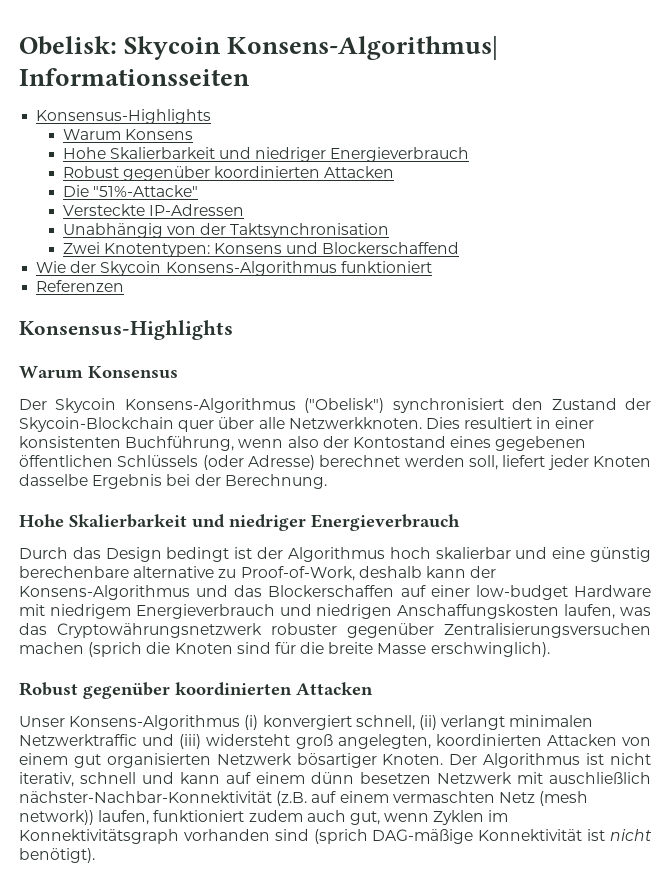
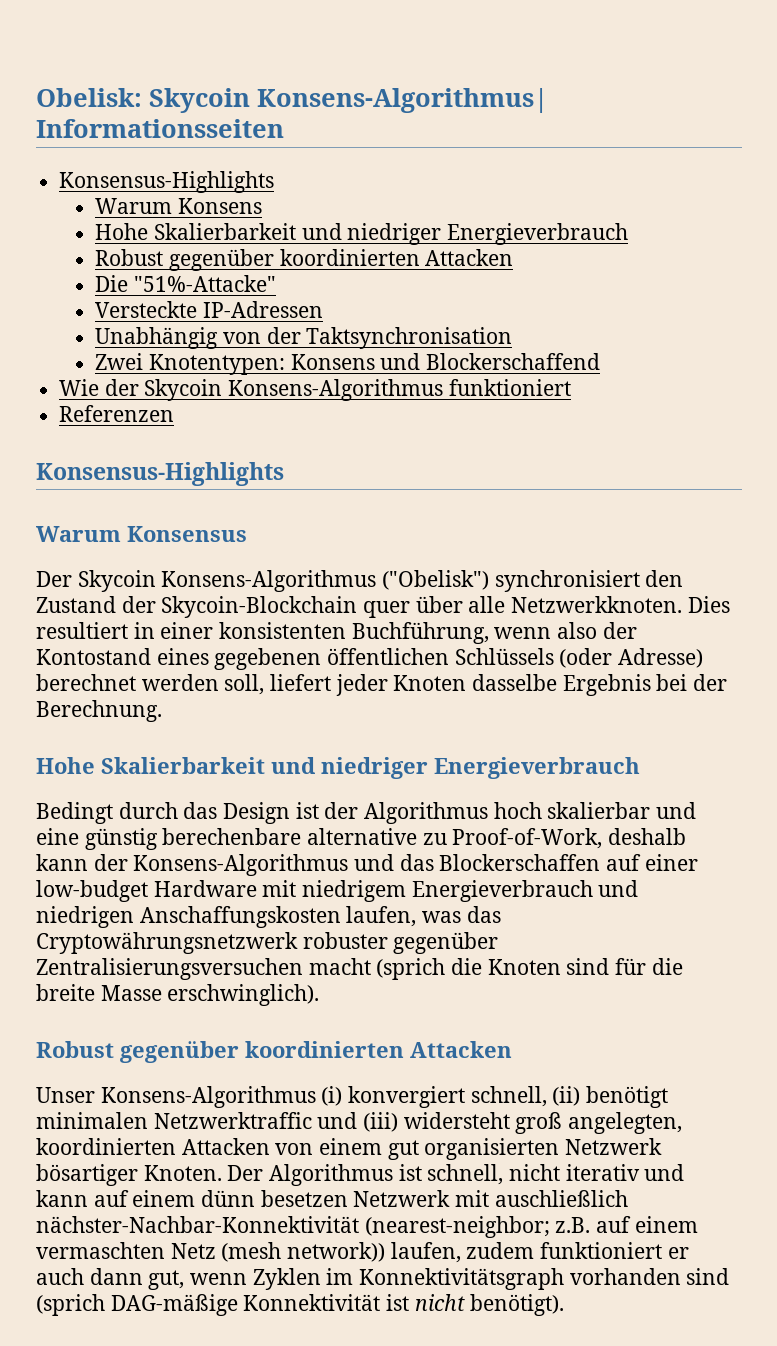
[19,547,68,559] Durch -> [36,802,178,824] Bedingt durch
[166,547,230,562] bedingt -> (291, 813) none
[19,642,84,654] machen -> [308,958,371,975] macht
[441,715,506,730] verlangt -> [586,1086,669,1108] benötigt
[610,753,652,765] [19,772,136,787] nicht iterativ, schnell -> [427,1164,640,1185] schnell, nicht iterativ
[276,791,308,806] (z.B. -> [364,1216,591,1238] (nearest-neighbor; z.B.
[153,810,346,822] funktioniert zudem auch -> [466,1242,689,1259] [36,1268,143,1285] zudem funktioniert er auch dann

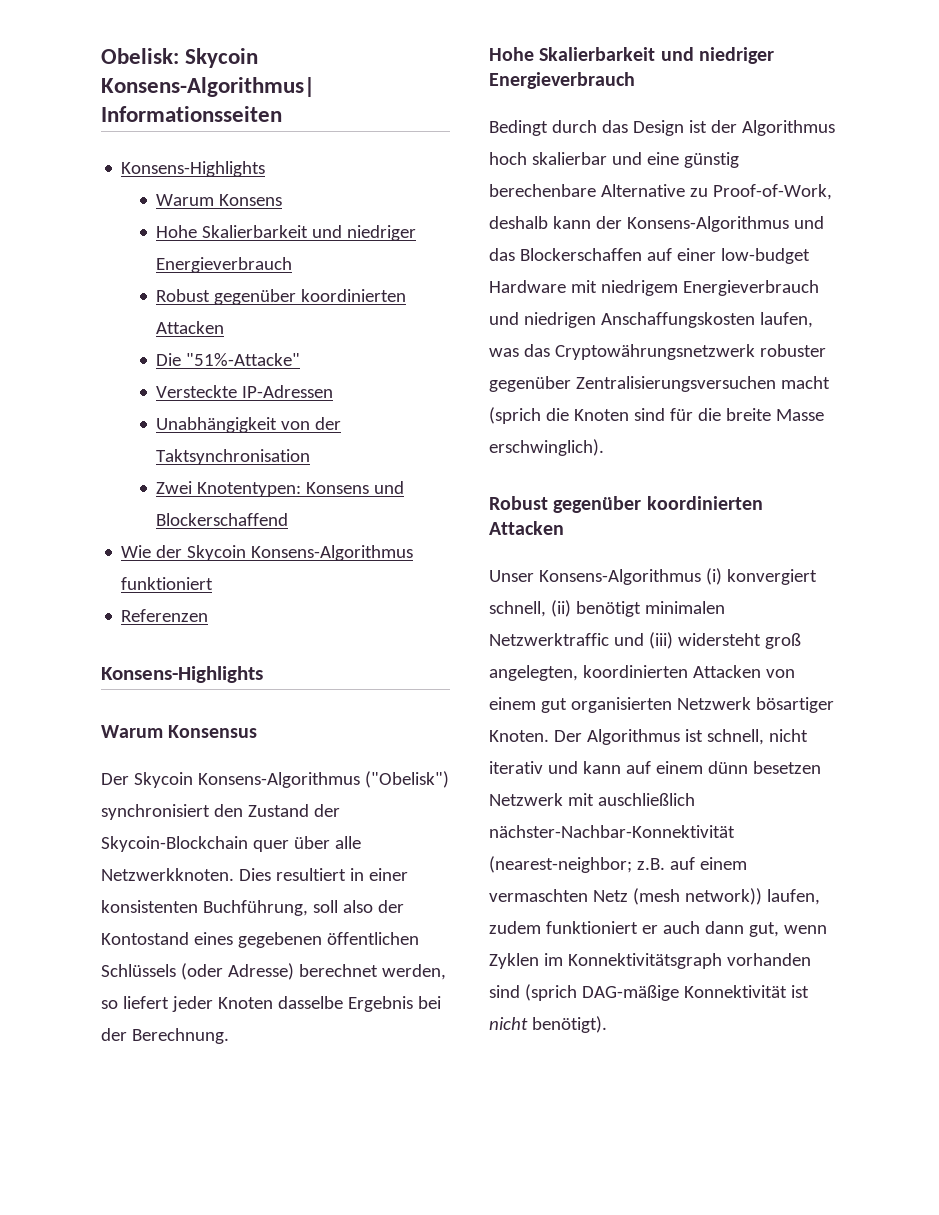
[59,171,275,193] Konsensus-Highlights -> [121,161,266,177] Konsens-Highlights
[95,327,219,349] Unabhängig -> [156,417,278,433] Unabhängigkeit
[36,462,284,486] Konsensus-Highlights -> [101,666,263,683] Konsens-Highlights
[494,627,552,639] wenn -> [312,900,338,913] soll
[141,674,265,695] werden soll, -> [381,964,446,980] [101,1000,118,1009] werden, so
[307,828,418,845] alternative -> [600,184,685,197] Alternative

